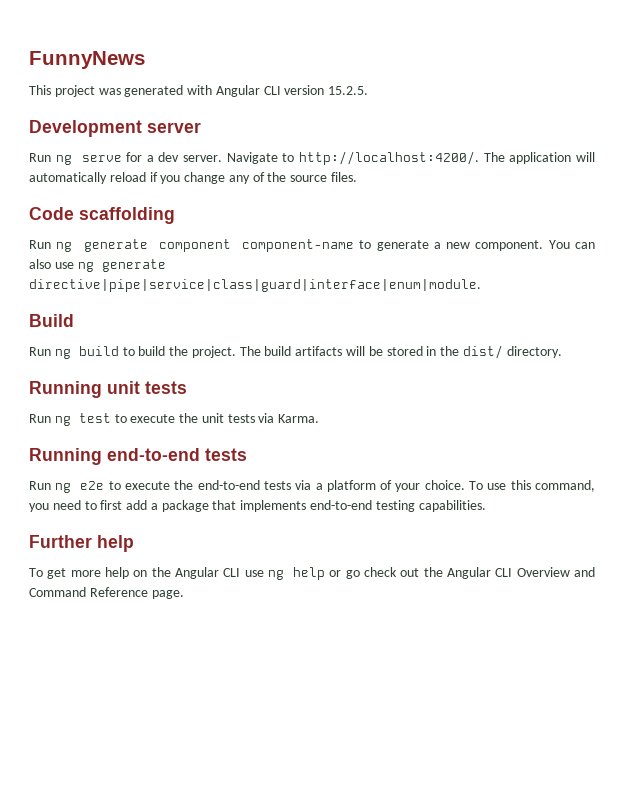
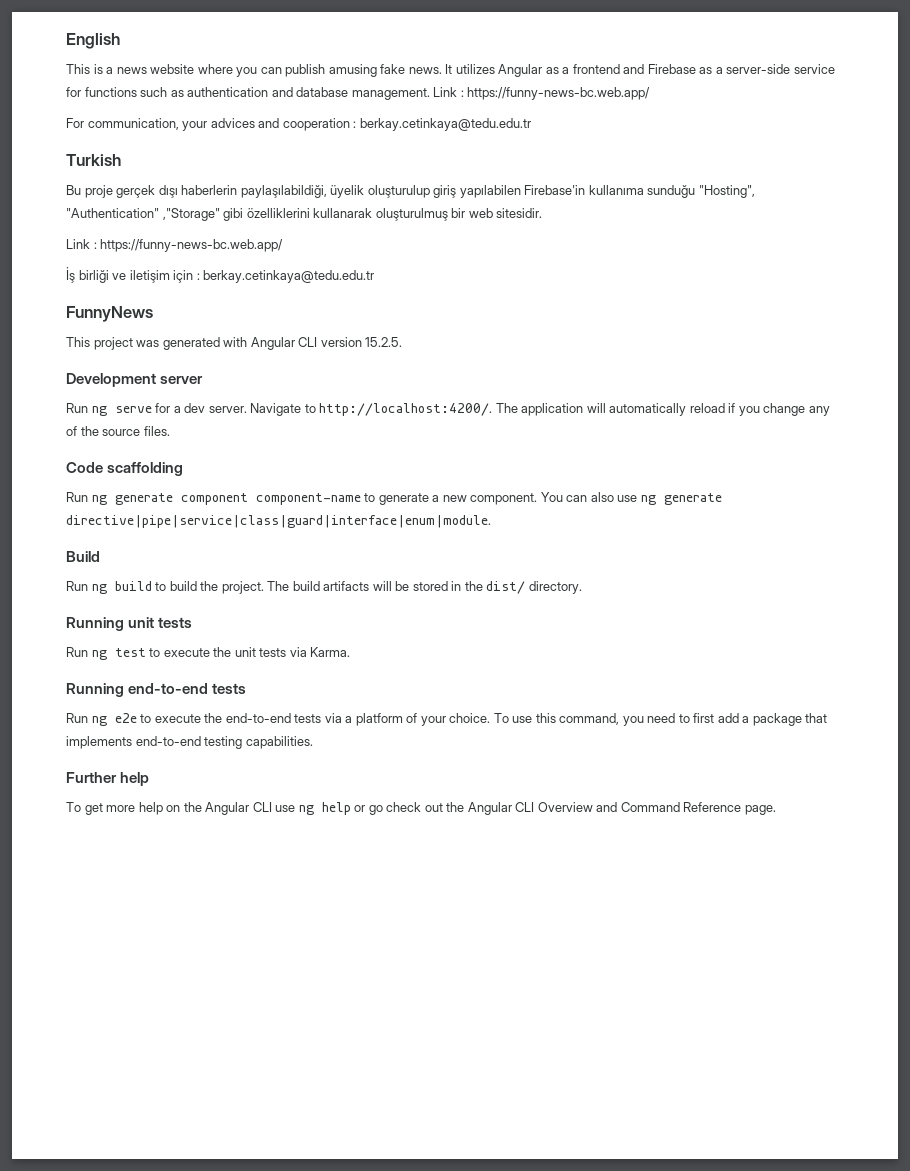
(29, 60) none -> [66,33,120,49] [66,64,835,77] [66,87,651,100] [66,118,531,131] [66,154,121,166] [66,185,755,198] [66,208,543,221] [66,239,284,252] [66,267,375,283] English // This is a news website where you can publish amusing fake news. It utilizes Angular as a frontend and Firebase as a server-side service for functions such as authentication and database management. Link : https://funny-news-bc.web.app/ // For communication, your advices and cooperation : berkay.cetinkaya@tedu.edu.tr // Turkish // Bu proje gerçek dışı haberlerin paylaşılabildiği, üyelik oluşturulup giriş yapılabilen Firebase'in kullanıma sunduğu "Hosting", "Authentication" ,"Storage" gibi özelliklerini kullanarak oluşturulmuş bir web sitesidir. // Link : https://funny-news-bc.web.app/ // İş birliği ve iletişim için : berkay.cetinkaya@tedu.edu.tr //

